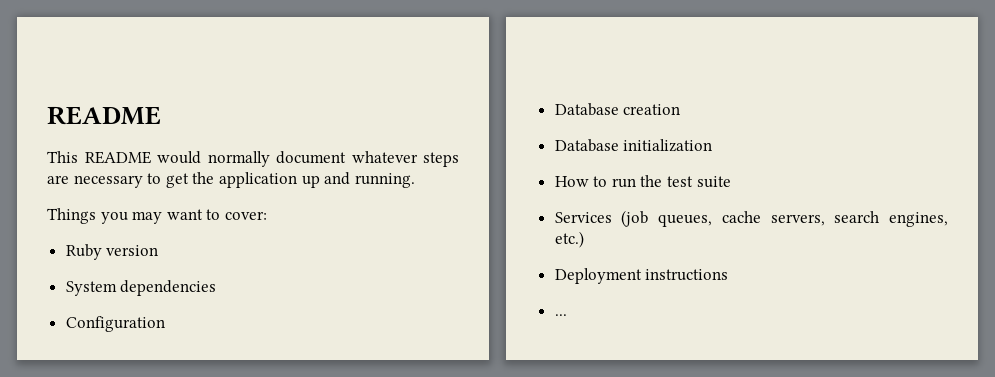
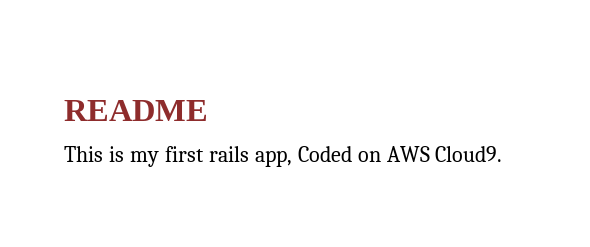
[84,151,459,167] [47,172,415,188] [47,208,267,224] [65,244,159,260] [65,280,217,296] [65,316,165,332] [554,103,681,116] [554,139,713,152] [554,175,731,188] [554,210,948,227] [554,231,584,248] [554,268,729,284] [554,314,567,316] README would normally document whatever steps are necessary to get the application up and running. // Things you may want to cover: // Ruby version // System dependencies // Configuration // Database creation // Database initialization // How to run the test suite // Services (job queues, cache servers, search engines, etc.) // Deployment instructions // ... -> [108,146,503,167] is my first rails app, Coded on AWS Cloud9.

